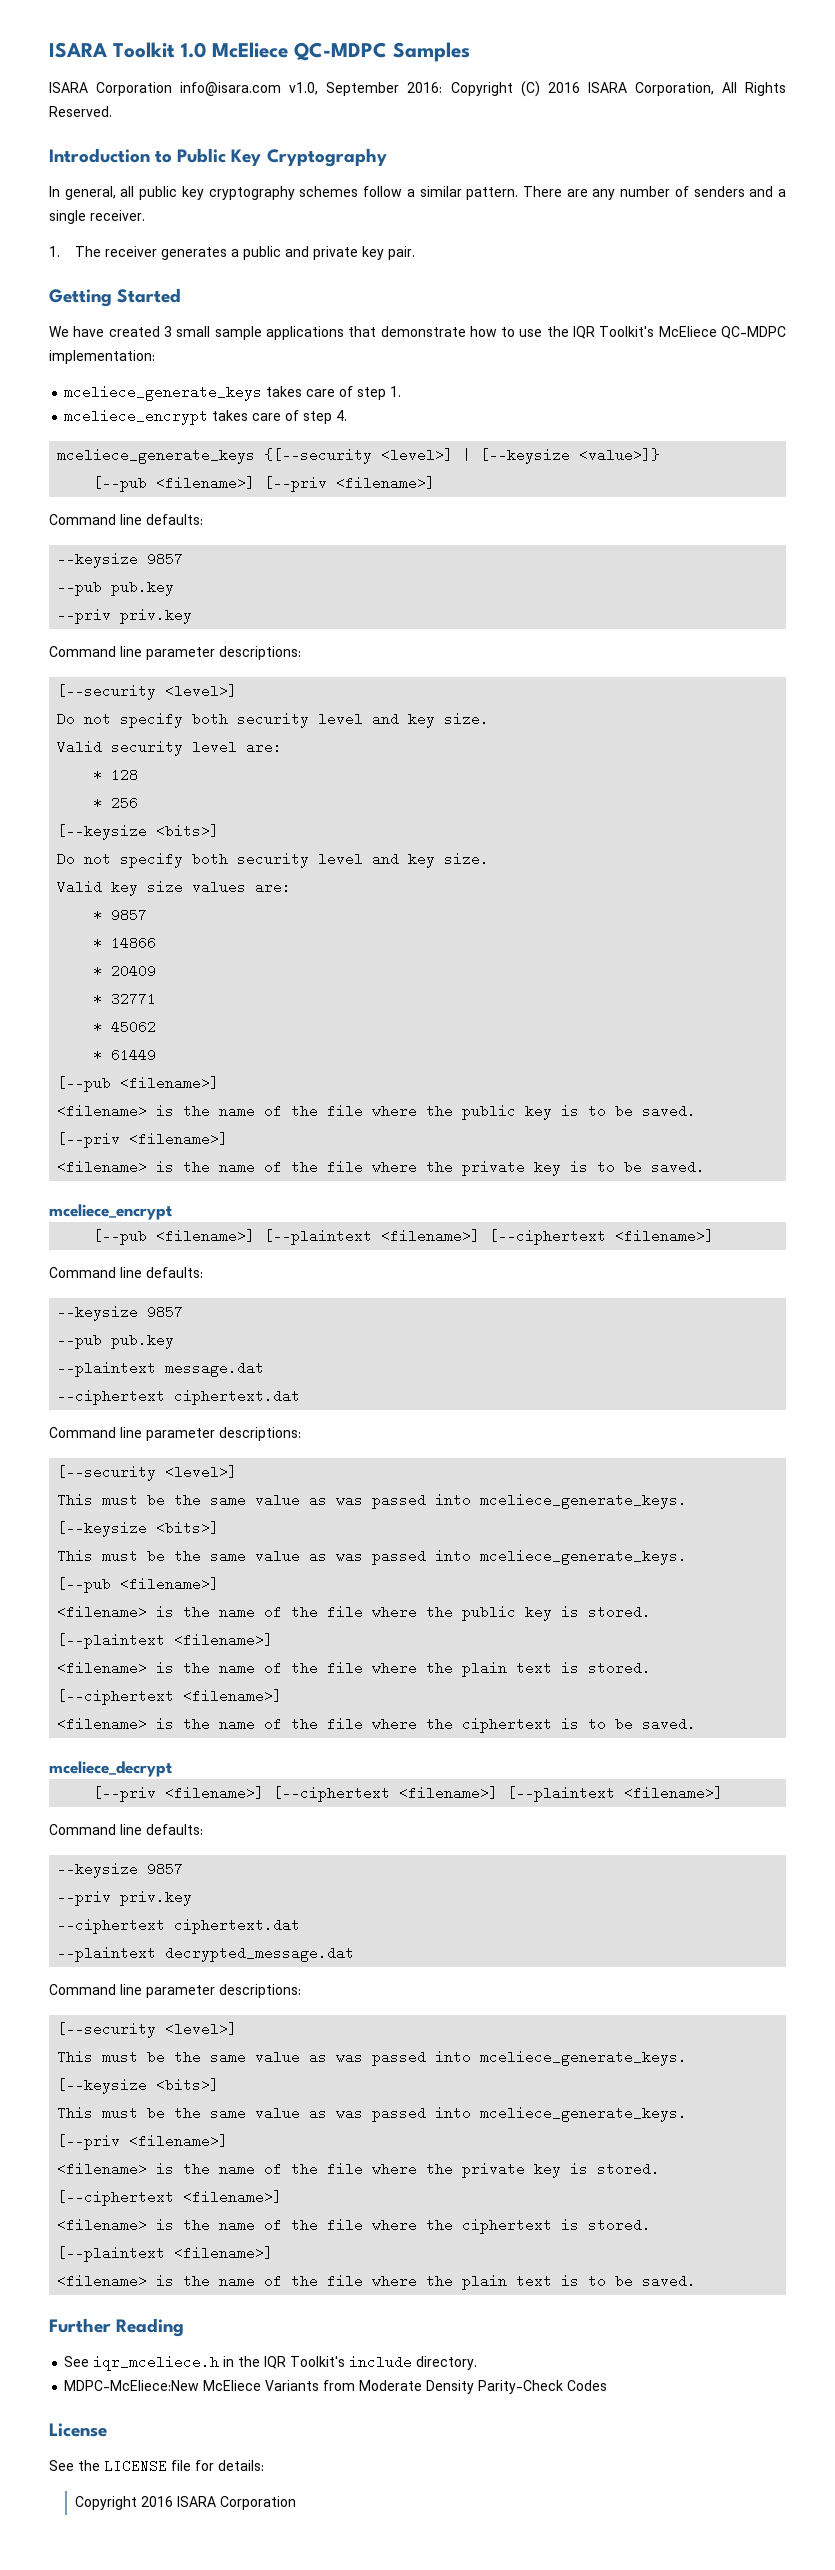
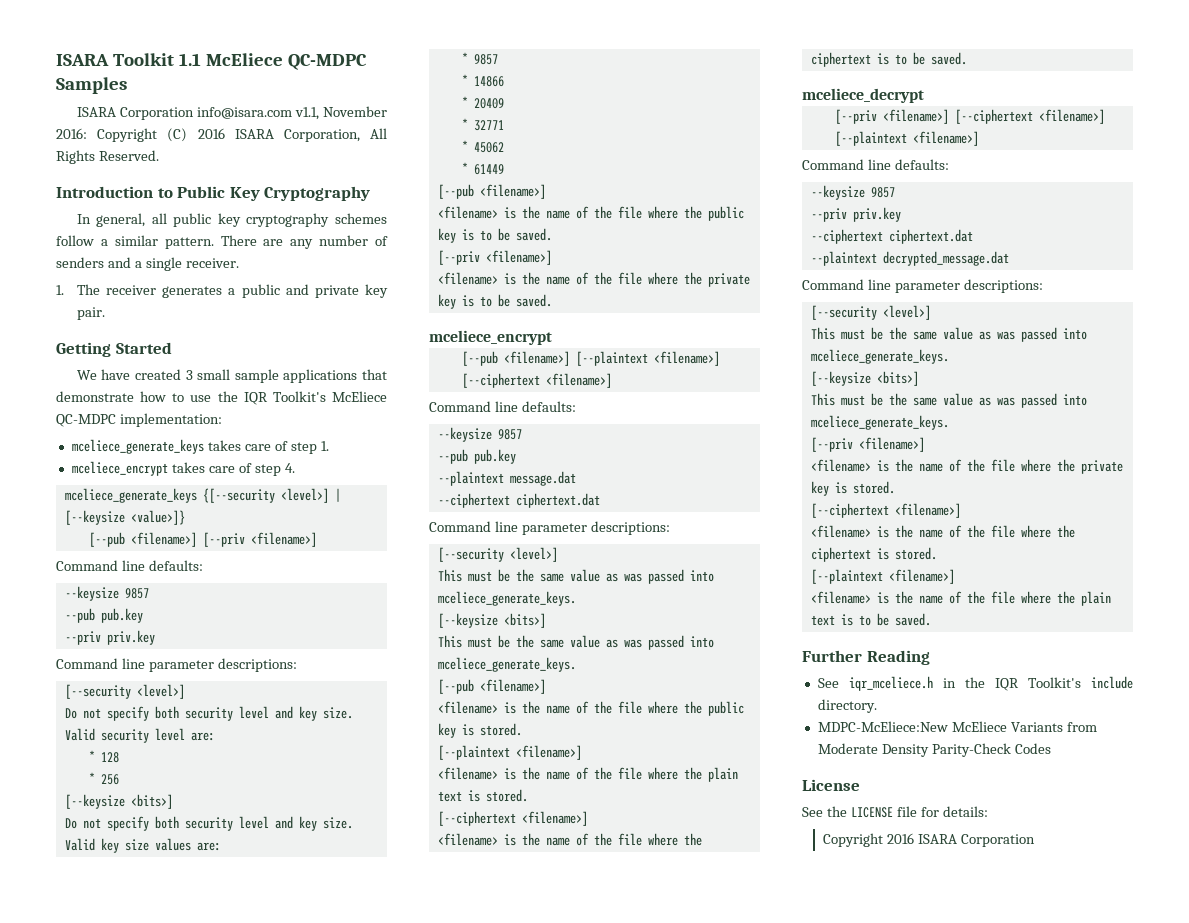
[181,42,206,58] 1.0 -> [178,53,201,66] 1.1
[289,82,400,96] v1.0, September -> [294,106,387,120] v1.1, November

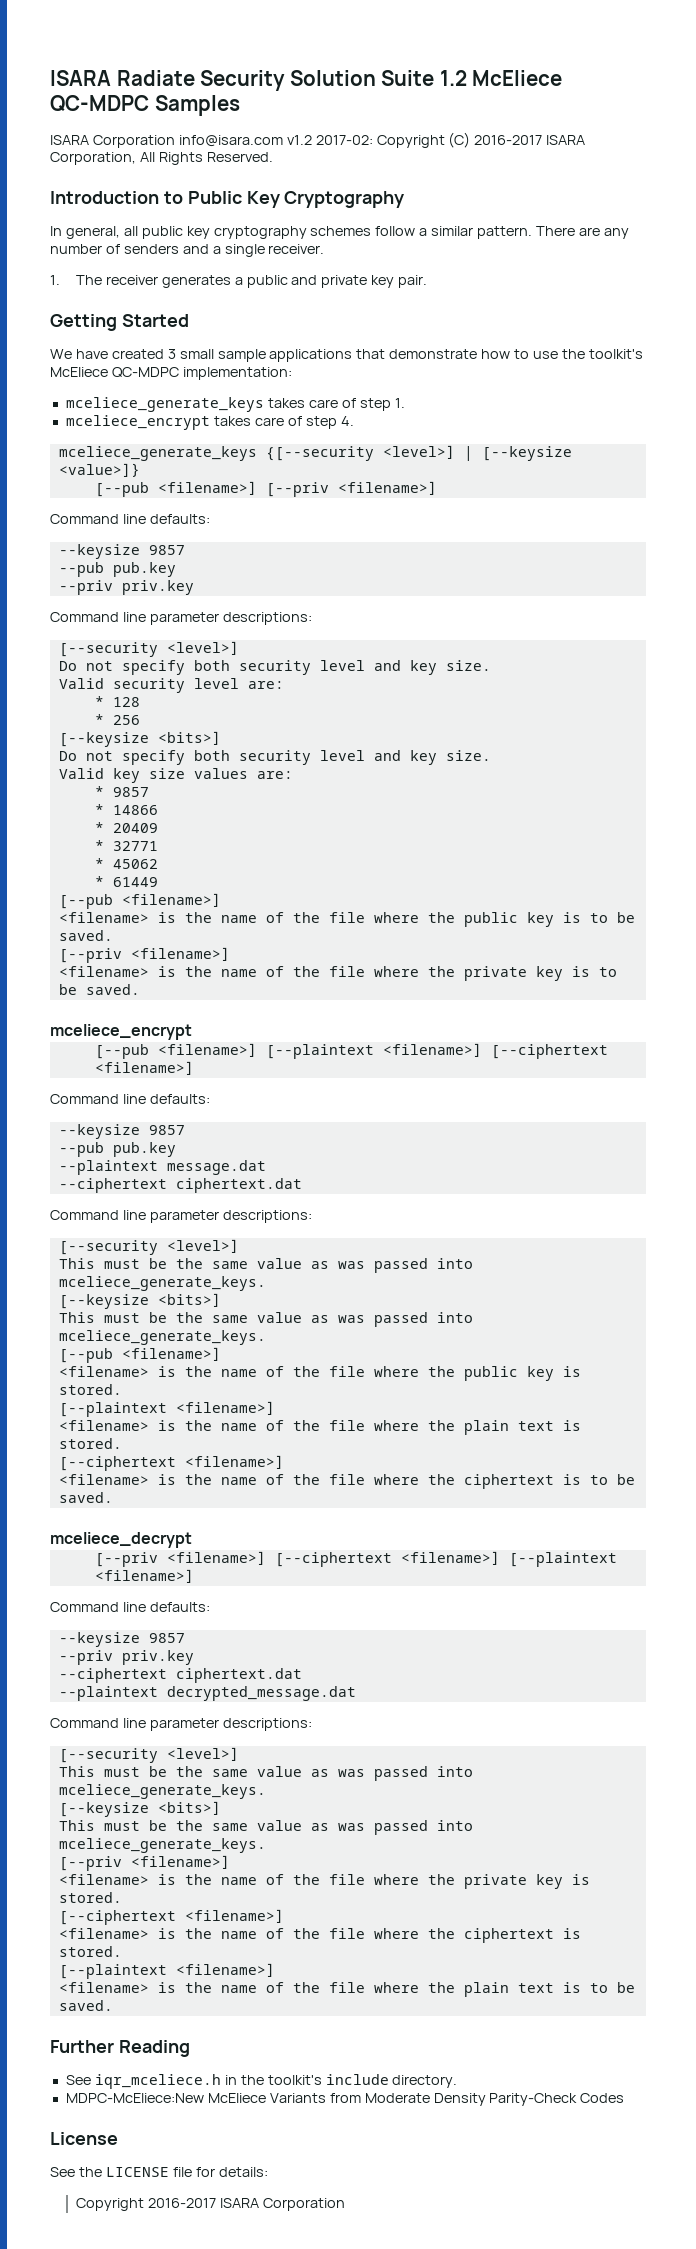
[56,53,201,66] ISARA Toolkit 1.1 -> [50,70,467,91] ISARA Radiate Security Solution Suite 1.2
[294,106,387,120] [56,128,87,139] v1.1, November 2016: -> [286,135,373,145] v1.2 2017-02:
[197,128,225,139] 2016 -> [474,135,543,145] 2016-2017
[243,391,326,405] IQR Toolkit's -> [588,349,643,359] toolkit's
[994,677,1081,691] IQR Toolkit's -> [267,2075,322,2085] toolkit's
[886,833,914,844] 2016 -> [147,2198,216,2208] 2016-2017

